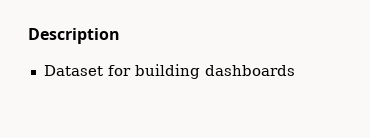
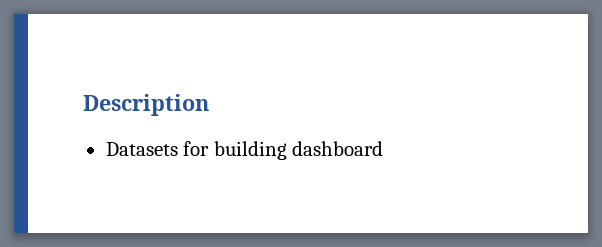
[43,65,103,76] Dataset -> [105,142,178,156] Datasets
[204,65,295,76] dashboards -> [292,141,384,156] dashboard

